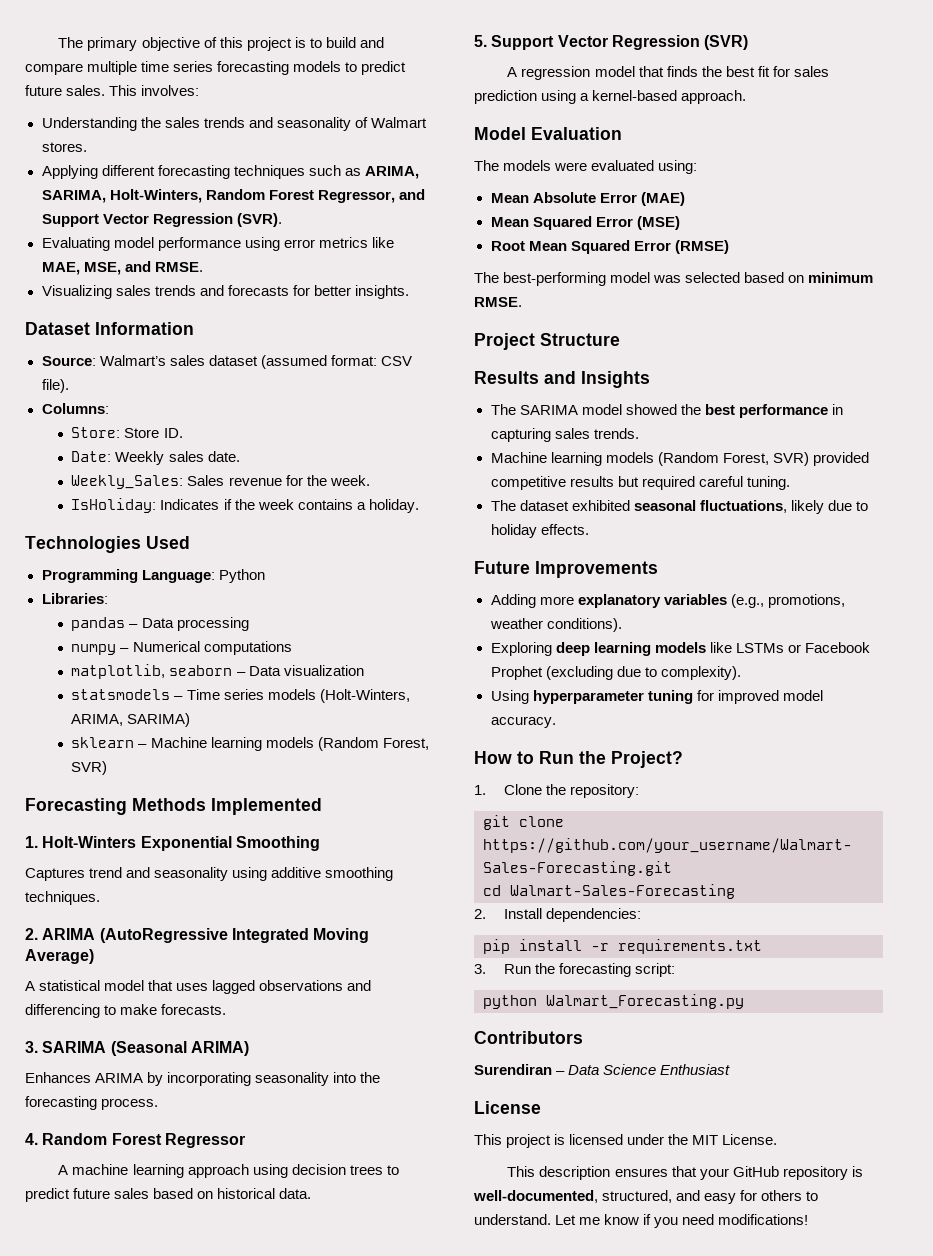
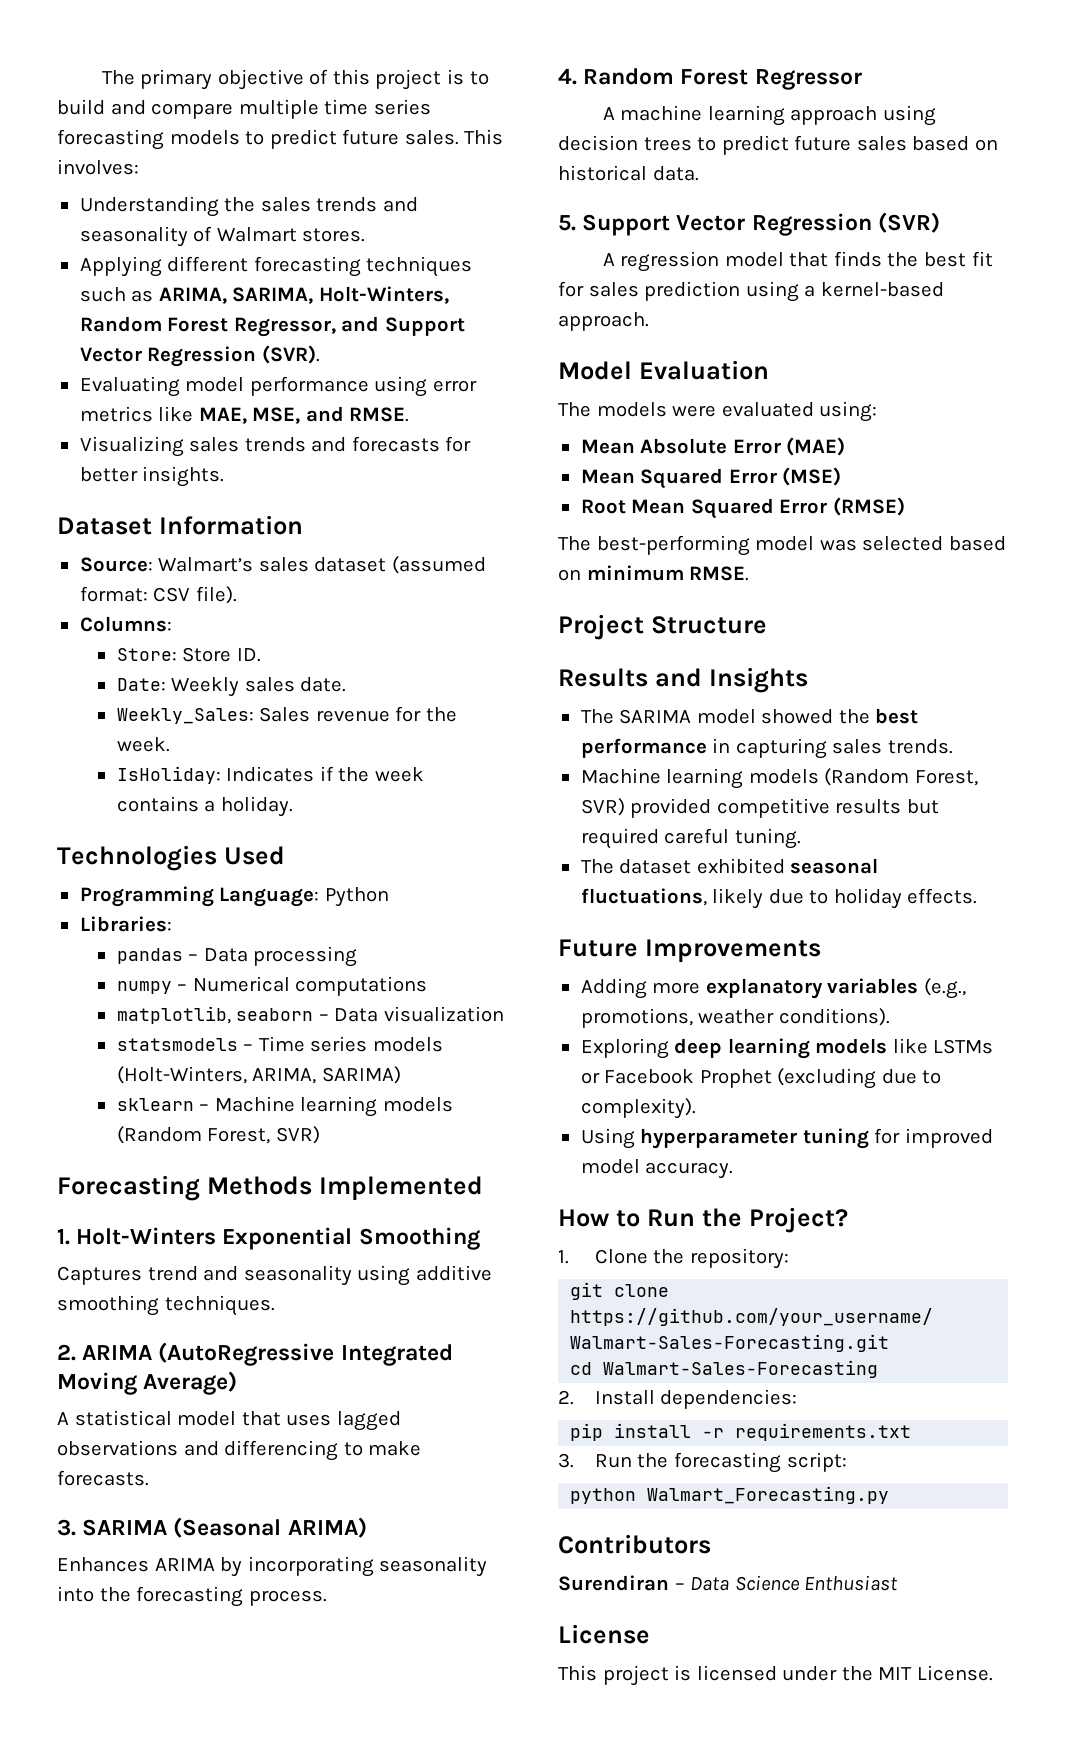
[507,1166,863,1180] [473,1190,819,1204] [474,1214,809,1228] // This description ensures that your GitHub repository is well-documented, structured, and easy for others to understand. Let me know if you need modifications! -> (993, 1673) none

